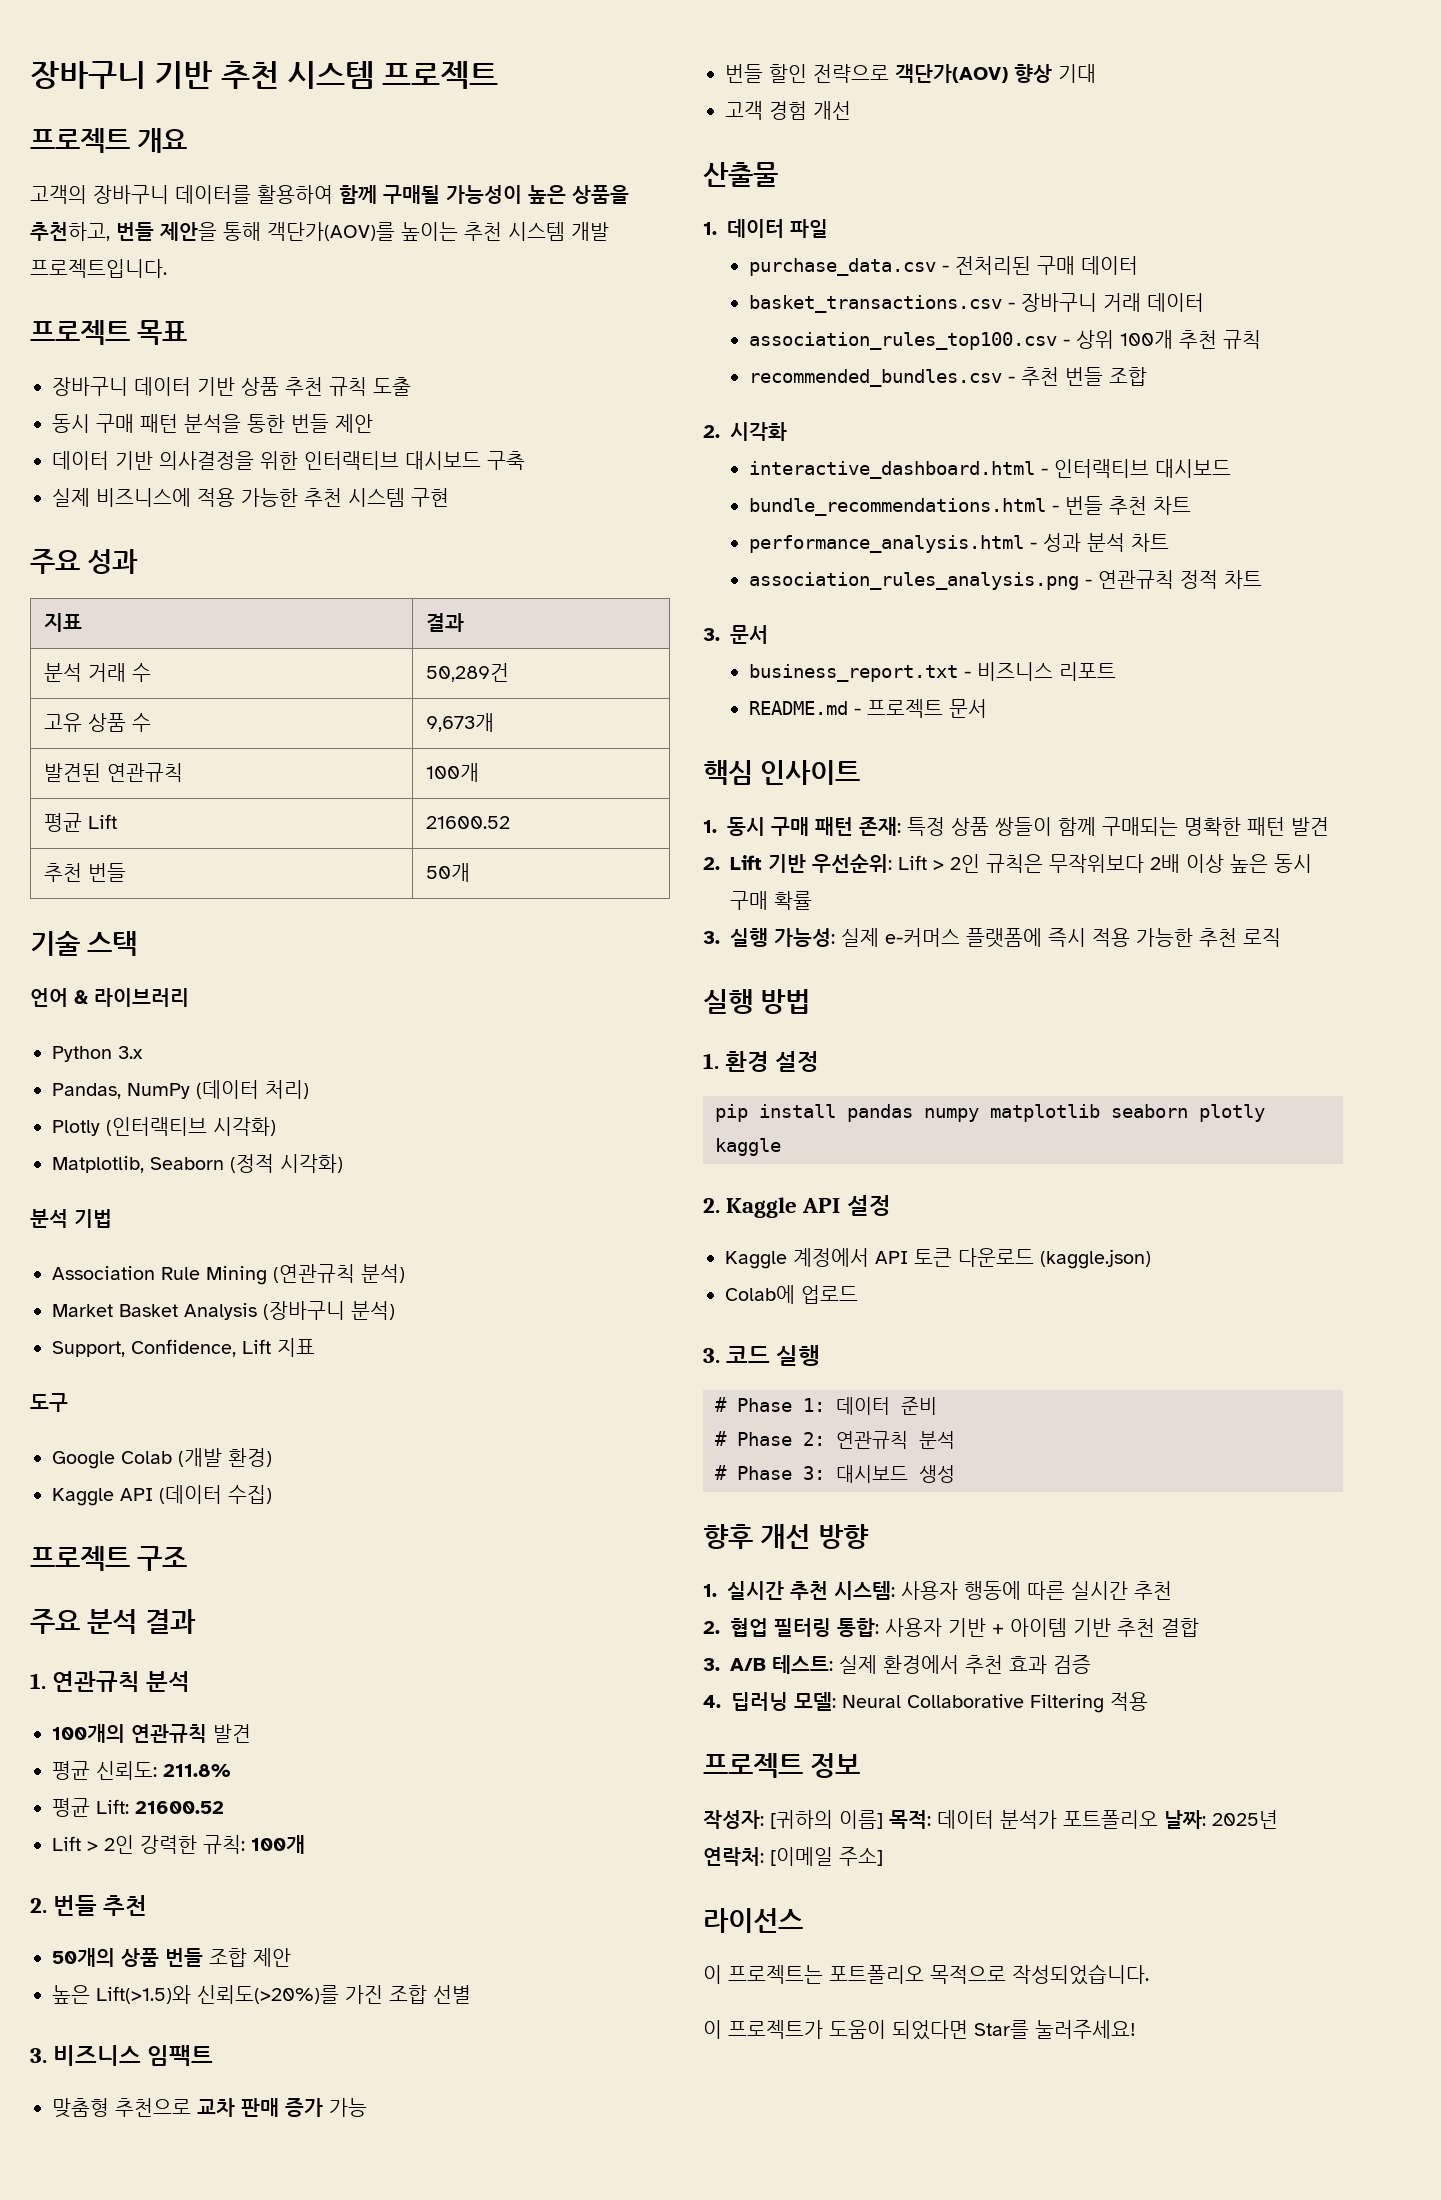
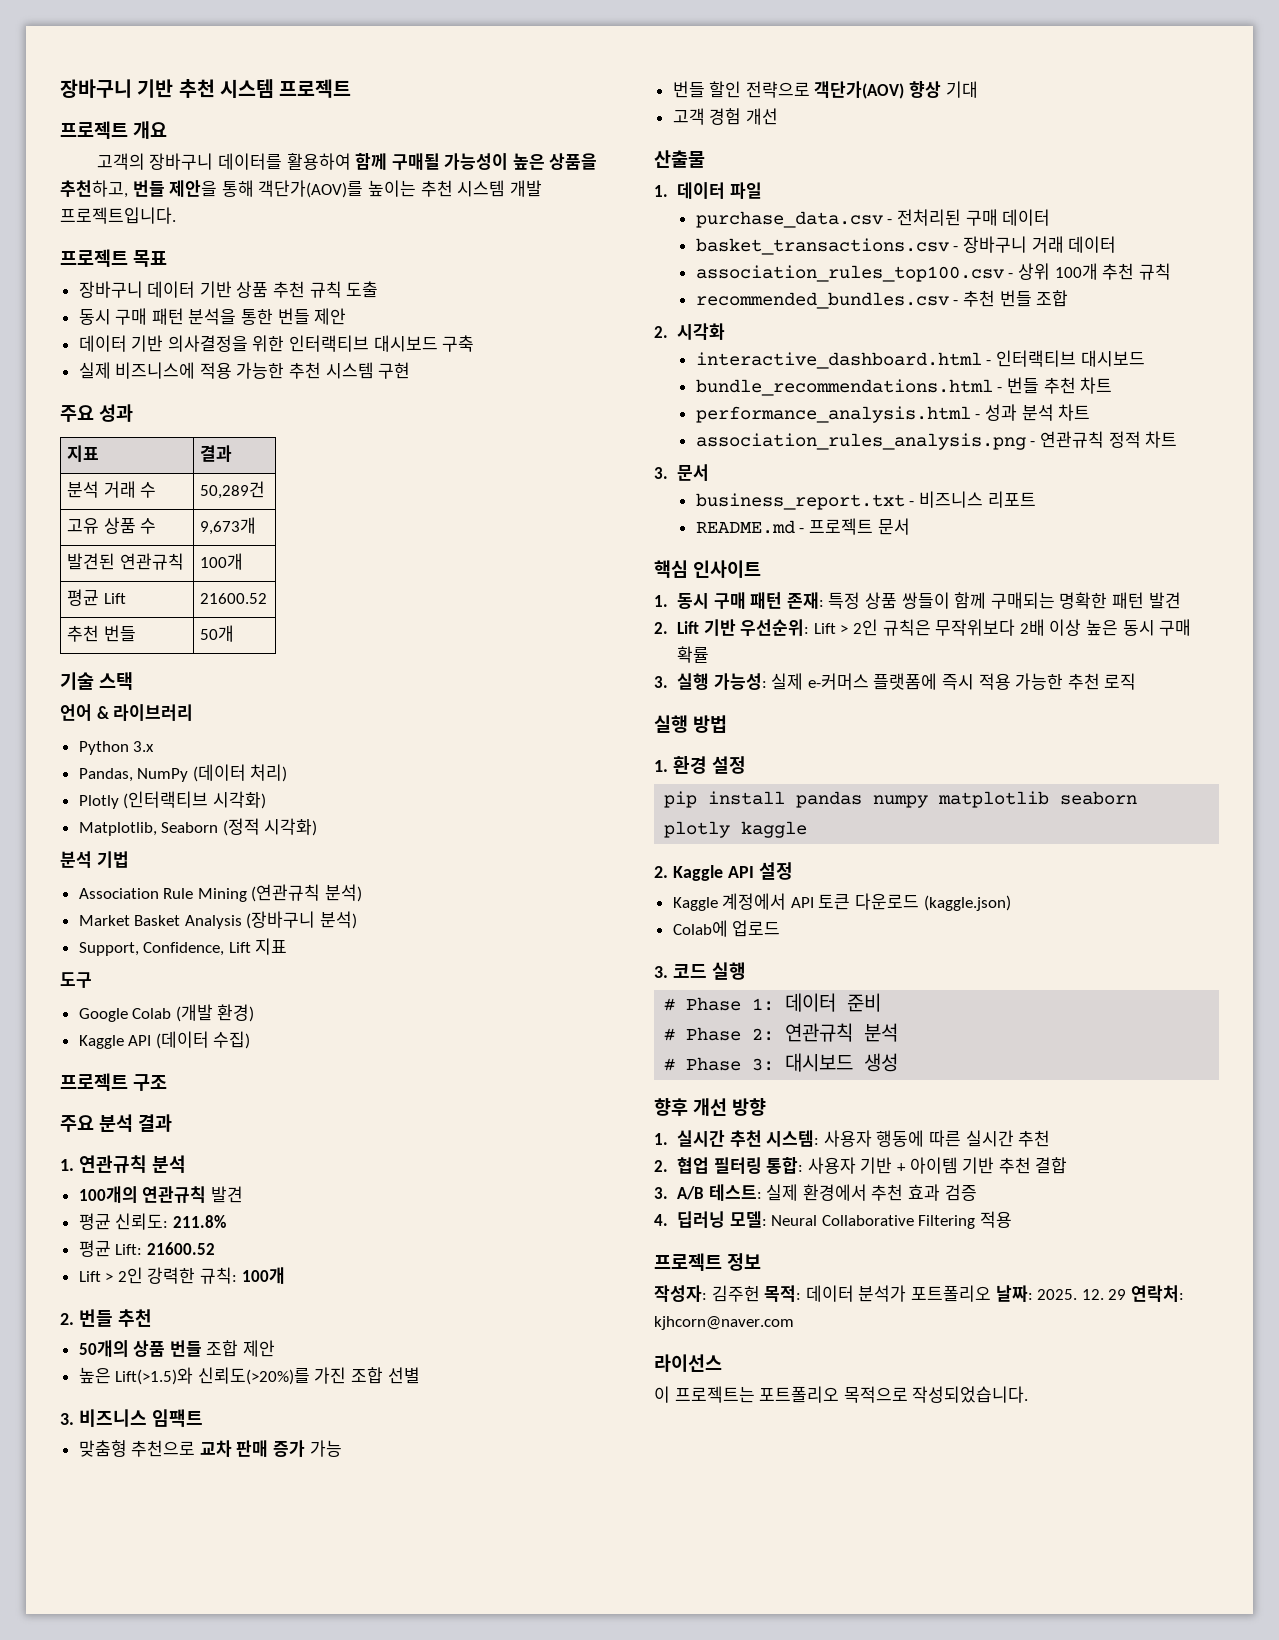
[770,1810,883,1829] [귀하의 이름] -> [711,1285,760,1302] 김주헌
[1212,1810,1278,1829] [703,1847,883,1866] 2025년 연락처: [이메일 주소] -> [1037,1285,1184,1302] [654,1316,794,1330] 2025. 12. 29 연락처: kjhcorn@naver.com
[703,2020,1136,2040] // 이 프로젝트가 도움이 되었다면 Star를 눌러주세요! -> (1029, 1394) none

